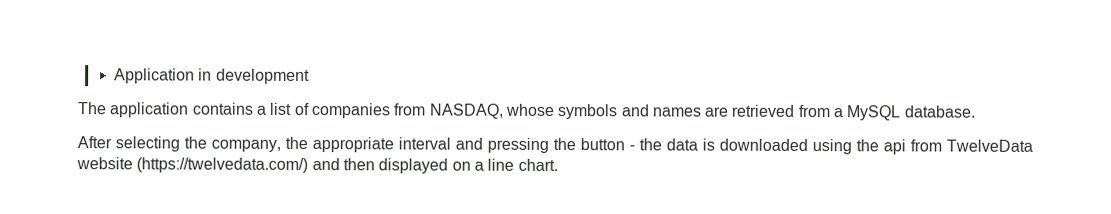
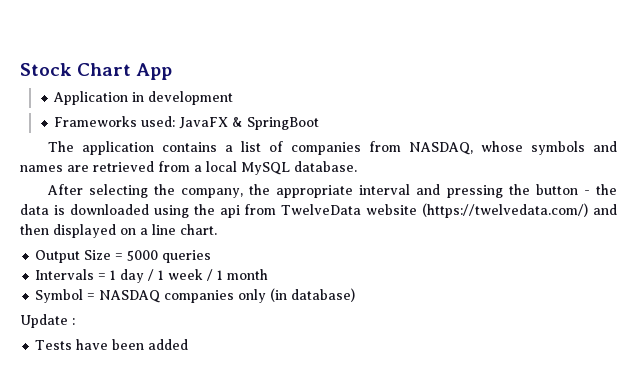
(113, 76) none -> [20,63,173,80] Stock Chart App //
(310, 76) none -> [54,116,320,130] // Frameworks used: JavaFX & SpringBoot
(844, 113) none -> [206,161,237,172] local
(558, 165) none -> [35,250,212,263] [35,269,269,283] [35,288,356,303] [20,314,75,328] [35,339,189,350] // Output Size = 5000 queries // Intervals = 1 day / 1 week / 1 month // Symbol = NASDAQ companies only (in database) // Update : // Tests have been added

